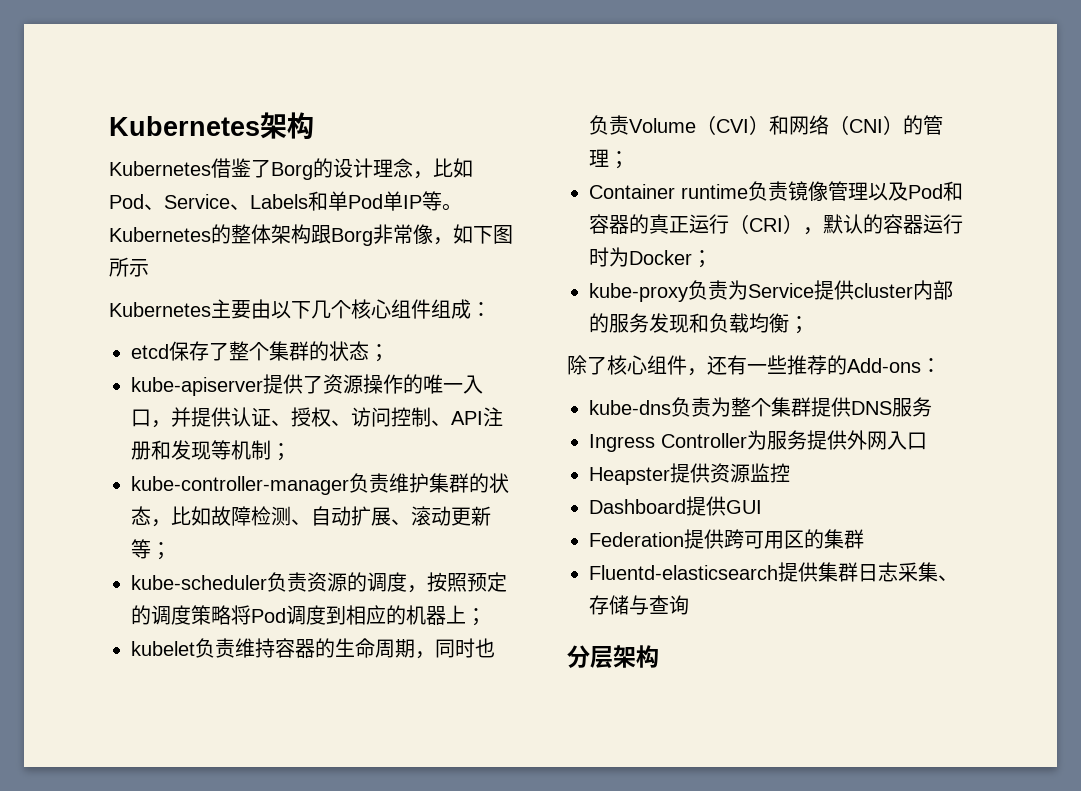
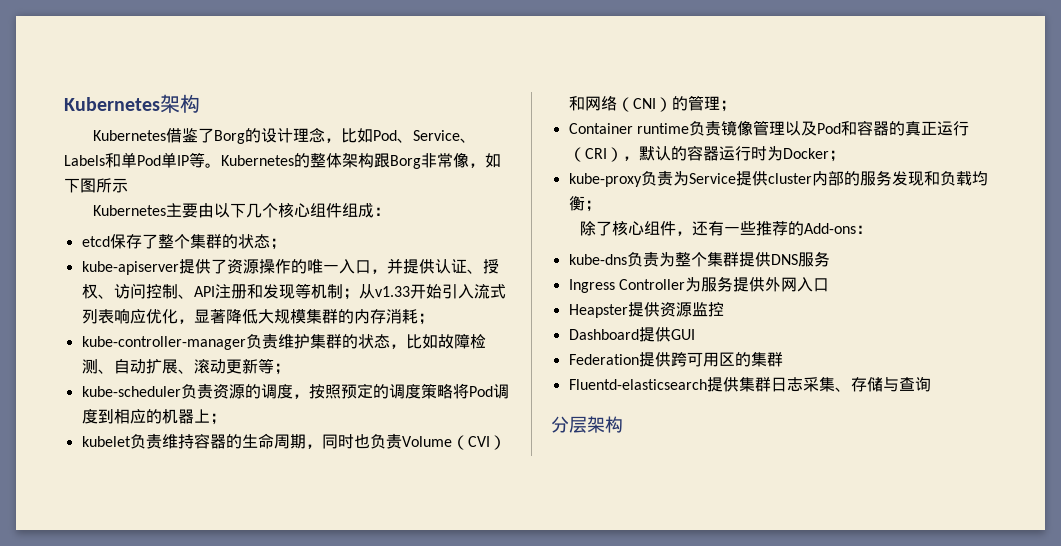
(291, 452) none -> [358,284,506,299] [81,308,434,325] 从v1.33开始引入流式列表响应优化，显著降低大规模集群的内存消耗；

